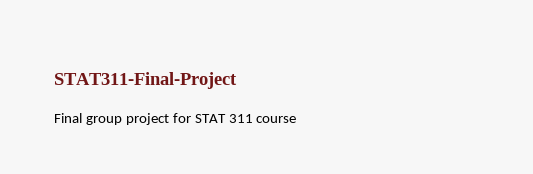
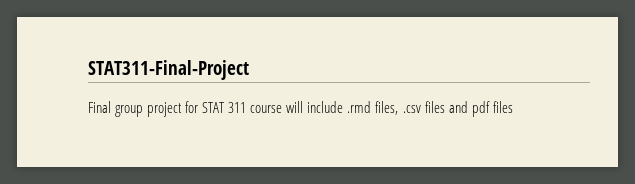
(297, 119) none -> [286,101,513,117] will include .rmd files, .csv files and pdf files

